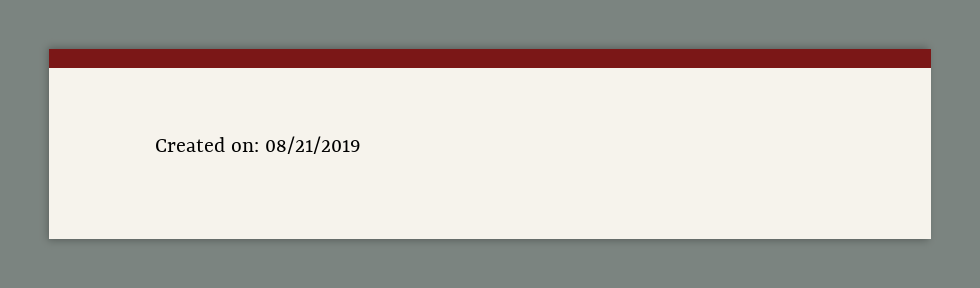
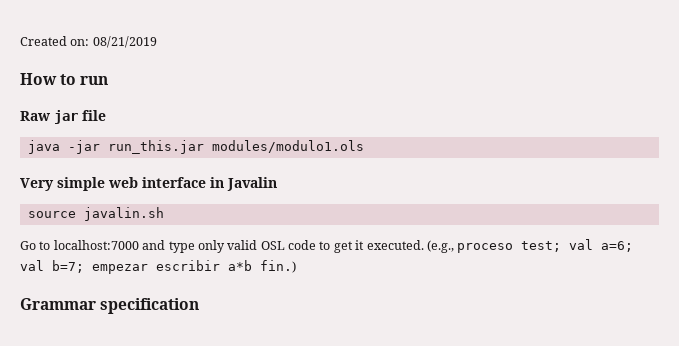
(362, 145) none -> [20,73,109,85] [20,110,106,124] [27,140,364,154] [20,177,277,191] [27,207,164,221] [20,239,634,253] [20,260,296,274] [20,298,200,314] // How to run // Raw jar file // java -jar run_this.jar modules/modulo1.ols // Very simple web interface in Javalin // source javalin.sh // Go to localhost:7000 and type only valid OSL code to get it executed. (e.g., proceso test; val a=6; val b=7; empezar escribir a*b fin.) // Grammar specification

